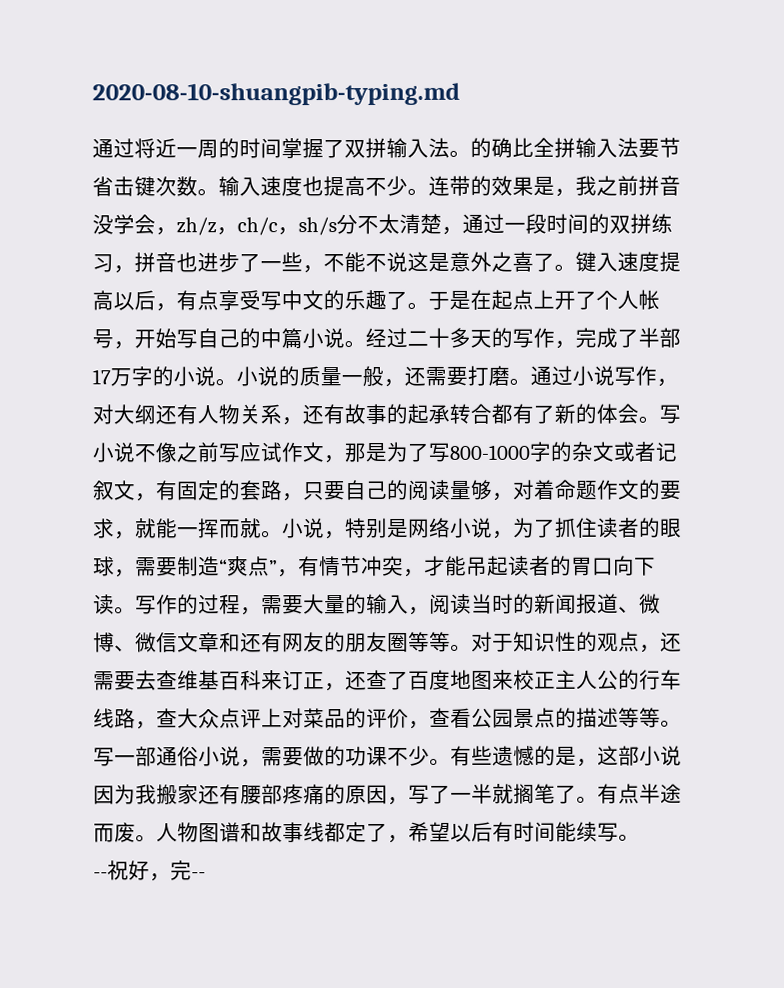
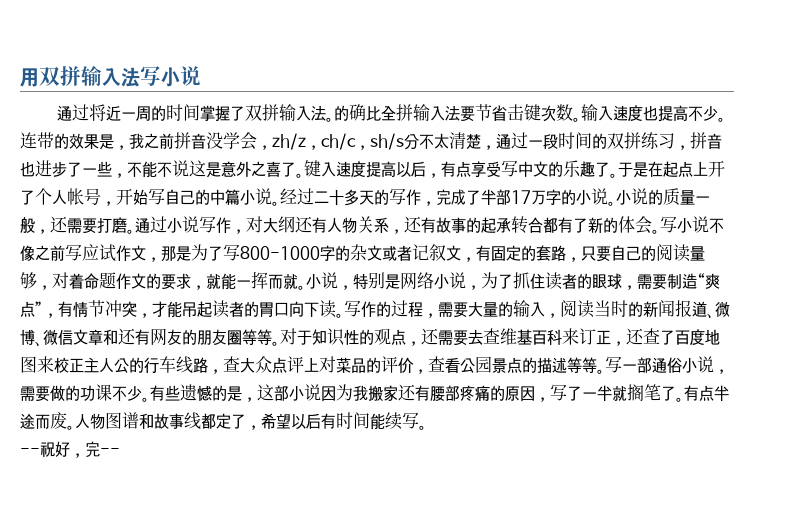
[92,82,460,106] 2020-08-10-shuangpib-typing.md -> [20,65,201,87] 用双拼输入法写小说

